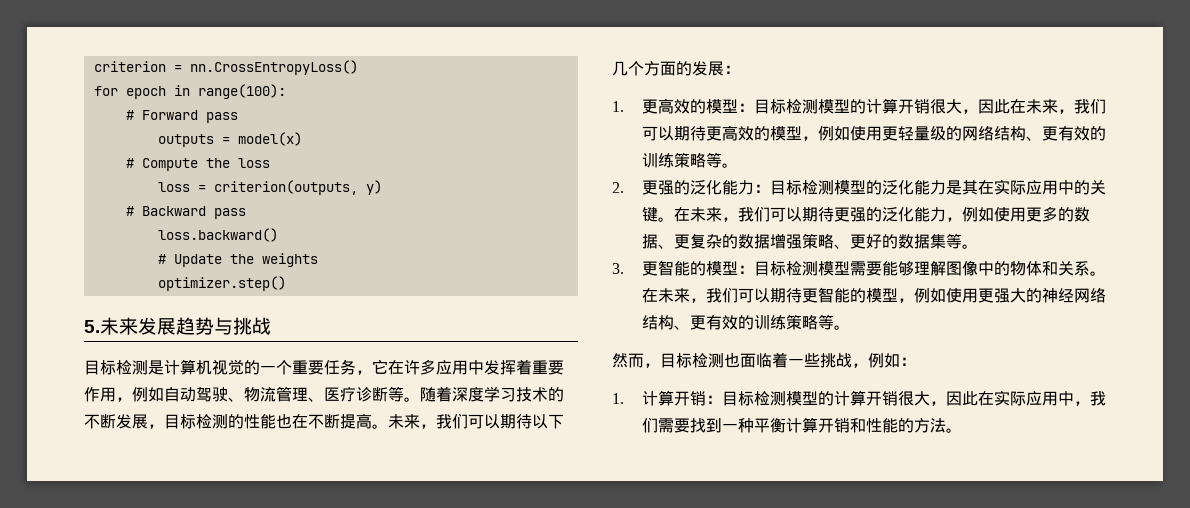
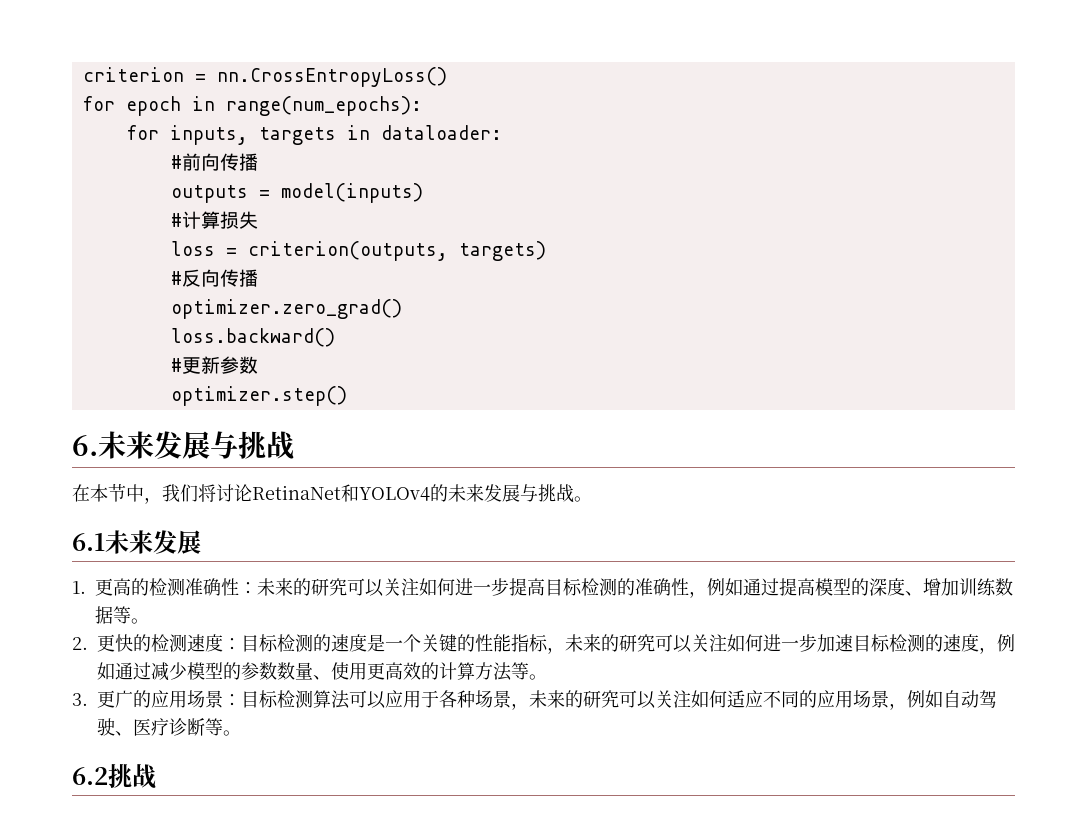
[197,84,286,99] [125,110,238,123] range(100): // # Forward pass -> [225,96,422,116] [126,125,502,145] [170,153,258,171] range(num_epochs): // for inputs, targets in dataloader: // #前向传播
[237,132,302,146] [125,158,270,171] model(x) // # Compute the loss -> [280,183,423,203] [170,211,258,229] model(inputs) // #计算损失
[365,180,382,195] [125,206,246,219] y) // # Backward pass -> [458,241,546,261] [170,269,258,287] [170,299,402,319] targets) // #反向传播 // optimizer.zero_grad()
[173,253,318,267] Update the weights -> [181,356,258,374] 更新参数
[84,317,214,335] 5.未来发展趋势 -> [72,431,210,459] 6.未来发展
[84,359,564,375] [84,387,116,402] 目标检测是计算机视觉的一个重要任务，它在许多应用中发挥着重要作用 -> [72,484,592,504] [72,530,201,554] [72,578,1013,598] [95,606,149,624] [72,634,1015,654] [97,662,547,681] [72,690,889,710] 在本节中，我们将讨论RetinaNet和YOLOv4的未来发展与挑战。 // 6.1未来发展 // 1.更高的检测准确性：未来的研究可以关注如何进一步提高目标检测的准确性，例如通过提高模型的深度、增加训练数据等。 // 2.更快的检测速度：目标检测的速度是一个关键的性能指标，未来的研究可以关注如何进一步加速目标检测的速度，例如通过减少模型的参数数量、使用更高效的计算方法等。 // 3.更广的应用场景：目标检测算法可以应用于各种场景，未来的研究可以关注如何适应不同的应用场景
[244,386,324,402] 物流管理、 -> (133, 733) none
[420,386,564,402] [84,413,564,429] [612,61,740,76] [612,98,1106,114] [641,125,1106,141] [641,152,738,168] [612,179,1106,195] [641,206,1090,222] [641,233,978,249] [612,260,1106,276] [641,287,1106,303] [641,314,850,330] [612,352,916,368] [612,390,1106,406] [641,417,962,433] 随着深度学习技术的不断发展，目标检测的性能也在不断提高。未来，我们可以期待以下几个方面的发展： // 1.更高效的模型：目标检测模型的计算开销很大，因此在未来，我们可以期待更高效的模型，例如使用更轻量级的网络结构、更有效的训练策略等。 // 2.更强的泛化能力：目标检测模型的泛化能力是其在实际应用中的关键。在未来，我们可以期待更强的泛化能力，例如使用更多的数据、更复杂的数据增强策略、更好的数据集等。 // 3.更智能的模型：目标检测模型需要能够理解图像中的物体和关系。在未来，我们可以期待更智能的模型，例如使用更强大的神经网络结构、更有效的训练策略等。 // 然而，目标检测也面临着一些挑战，例如： // 1.计算开销：目标检测模型的计算开销很大，因此在实际应用中，我们需要找到一种平衡计算开销和性能的方法。 -> [72,764,156,789] // 6.2挑战

